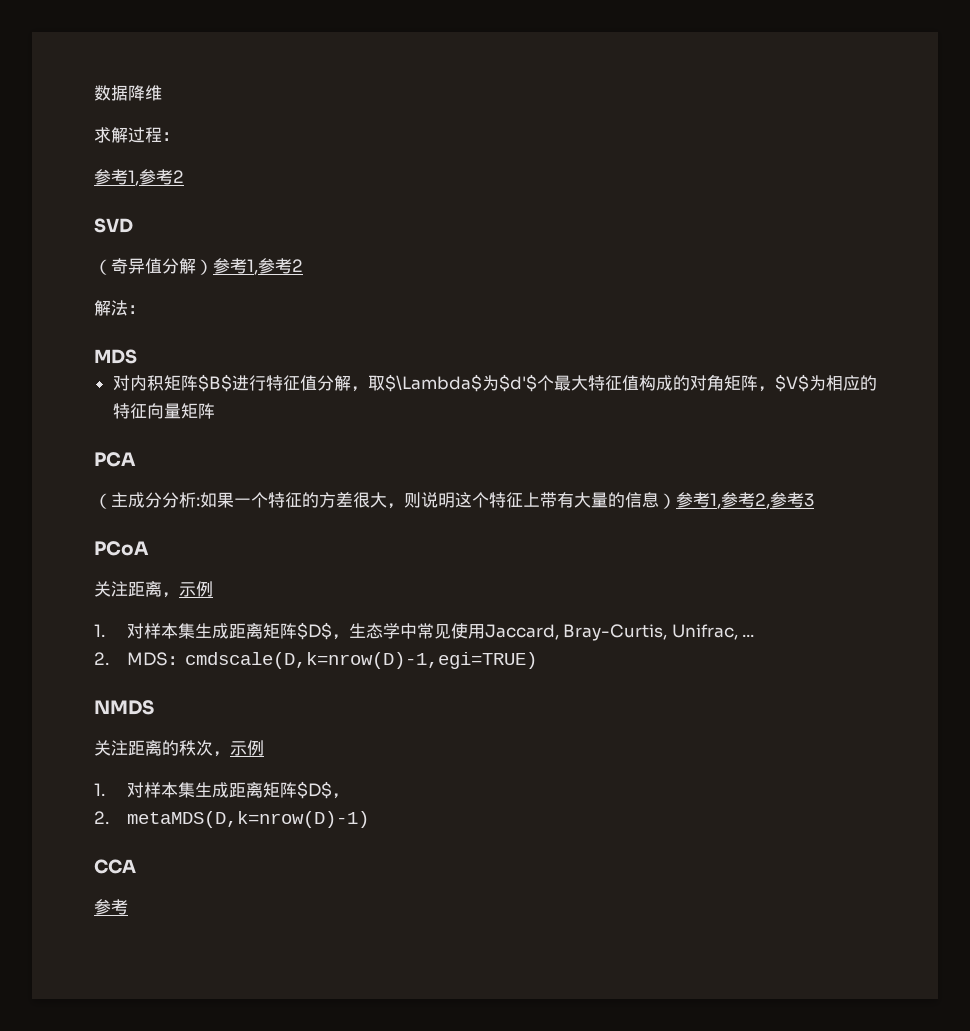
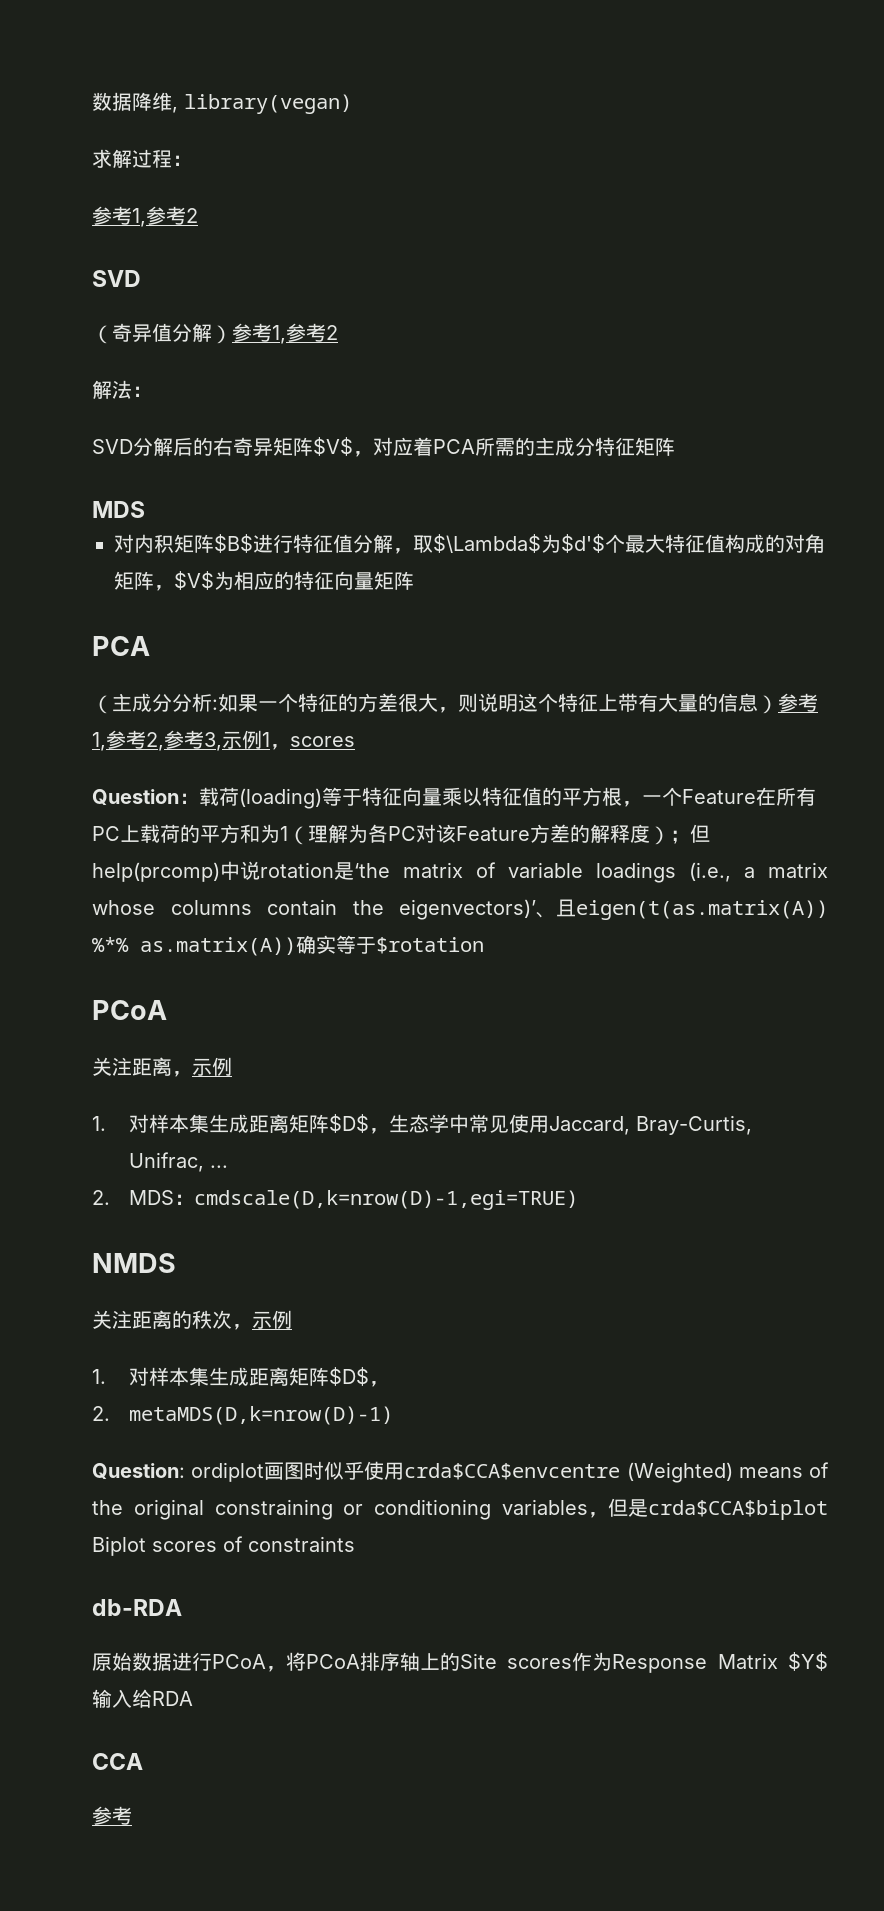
(162, 93) none -> [172,94,352,114] , library(vegan)
(145, 309) none -> [92,437,675,457] // SVD分解后的右奇异矩阵$V$，对应着PCA所需的主成分特征矩阵
[804,493,814,507] 3 -> [204,730,355,751] [92,787,816,809] [92,824,710,845] [92,861,828,883] [92,899,828,920] [92,935,484,956] 3,示例1，scores // Question：载荷(loading)等于特征向量乘以特征值的平方根，一个Feature在所有PC上载荷的平方和为1（理解为各PC对该Feature方差的解释度）；但help(prcomp)中说rotation是‘the matrix of variable loadings (i.e., a matrix whose columns contain the eigenvectors)’、且eigen(t(as.matrix(A)) %*% as.matrix(A))确实等于$rotation
(369, 819) none -> [92,1461,829,1483] [92,1498,828,1520] [92,1536,355,1556] [92,1599,182,1616] [92,1652,828,1673] [92,1689,193,1708] // Question: ordiplot画图时似乎使用crda$CCA$envcentre (Weighted) means of the original constraining or conditioning variables，但是crda$CCA$biplot Biplot scores of constraints // db-RDA // 原始数据进行PCoA，将PCoA排序轴上的Site scores作为Response Matrix $Y$输入给RDA

